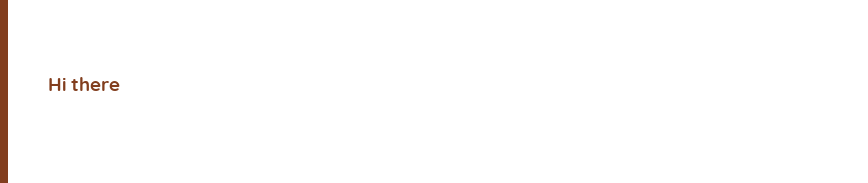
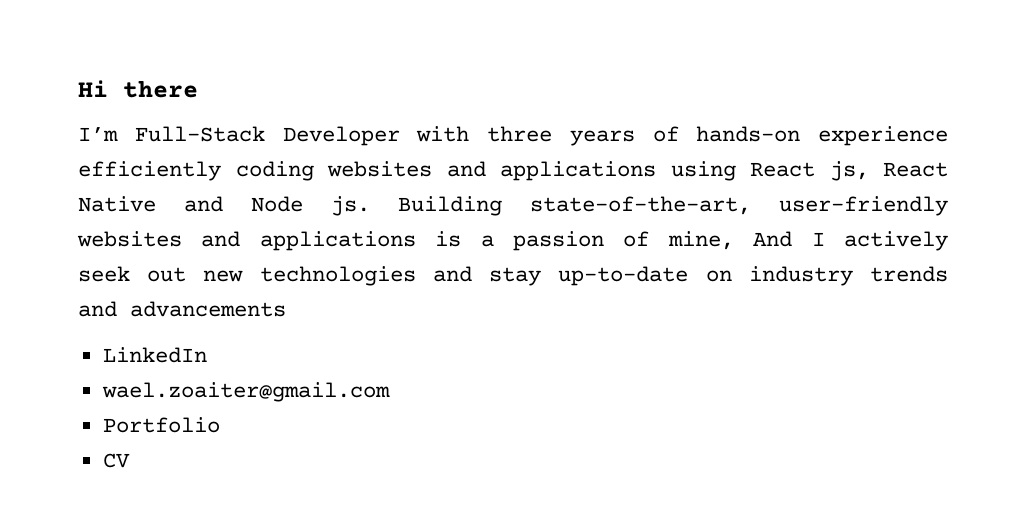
(121, 84) none -> [78,126,948,146] [78,161,948,181] [78,196,948,216] [77,231,948,251] [78,266,948,286] [78,301,286,317] [102,347,207,363] [101,382,390,402] [102,417,220,433] [102,453,130,468] // I’m Full-Stack Developer with three years of hands-on experience efficiently coding websites and applications using React js, React Native and Node js. Building state-of-the-art, user-friendly websites and applications is a passion of mine, And I actively seek out new technologies and stay up-to-date on industry trends and advancements // LinkedIn // wael.zoaiter@gmail.com // Portfolio // CV

